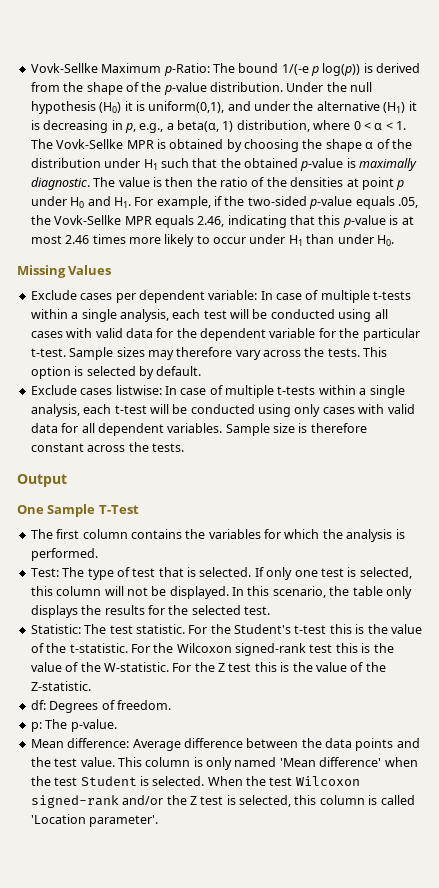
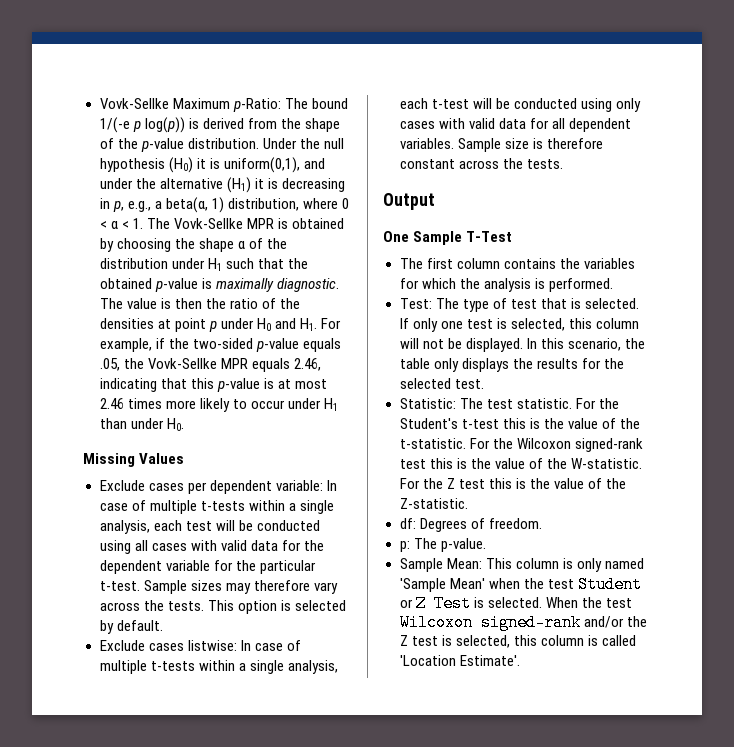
[30,738,420,751] [30,757,115,767] Mean difference: Average difference between the data points and the test value. -> [399,558,482,572] Sample Mean:
[279,757,382,767] 'Mean difference' -> [399,578,485,592] 'Sample Mean'
(137, 781) none -> [399,595,471,612] or Z Test
[89,815,159,827] parameter'. -> [459,655,520,666] Estimate'.

